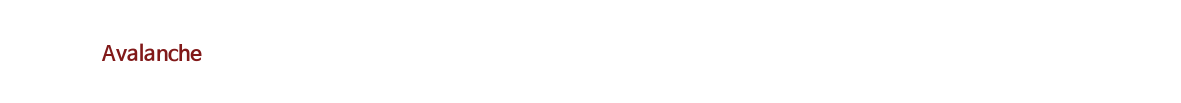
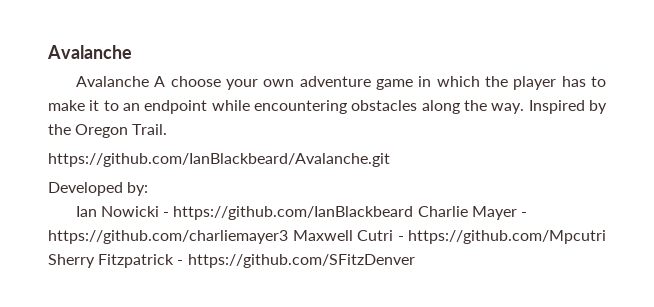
[101,43,202,62] Avalanche -> [47,45,132,59] [75,76,607,90] [48,100,607,114] [48,124,168,138] [48,153,390,167] [48,182,149,196] [75,206,527,220] [48,230,606,244] [48,254,415,268] Avalanche // Avalanche A choose your own adventure game in which the player has to make it to an endpoint while encountering obstacles along the way. Inspired by the Oregon Trail. // https://github.com/IanBlackbeard/Avalanche.git // Developed by: // Ian Nowicki - https://github.com/IanBlackbeard Charlie Mayer - https://github.com/charliemayer3 Maxwell Cutri - https://github.com/Mpcutri Sherry Fitzpatrick - https://github.com/SFitzDenver

